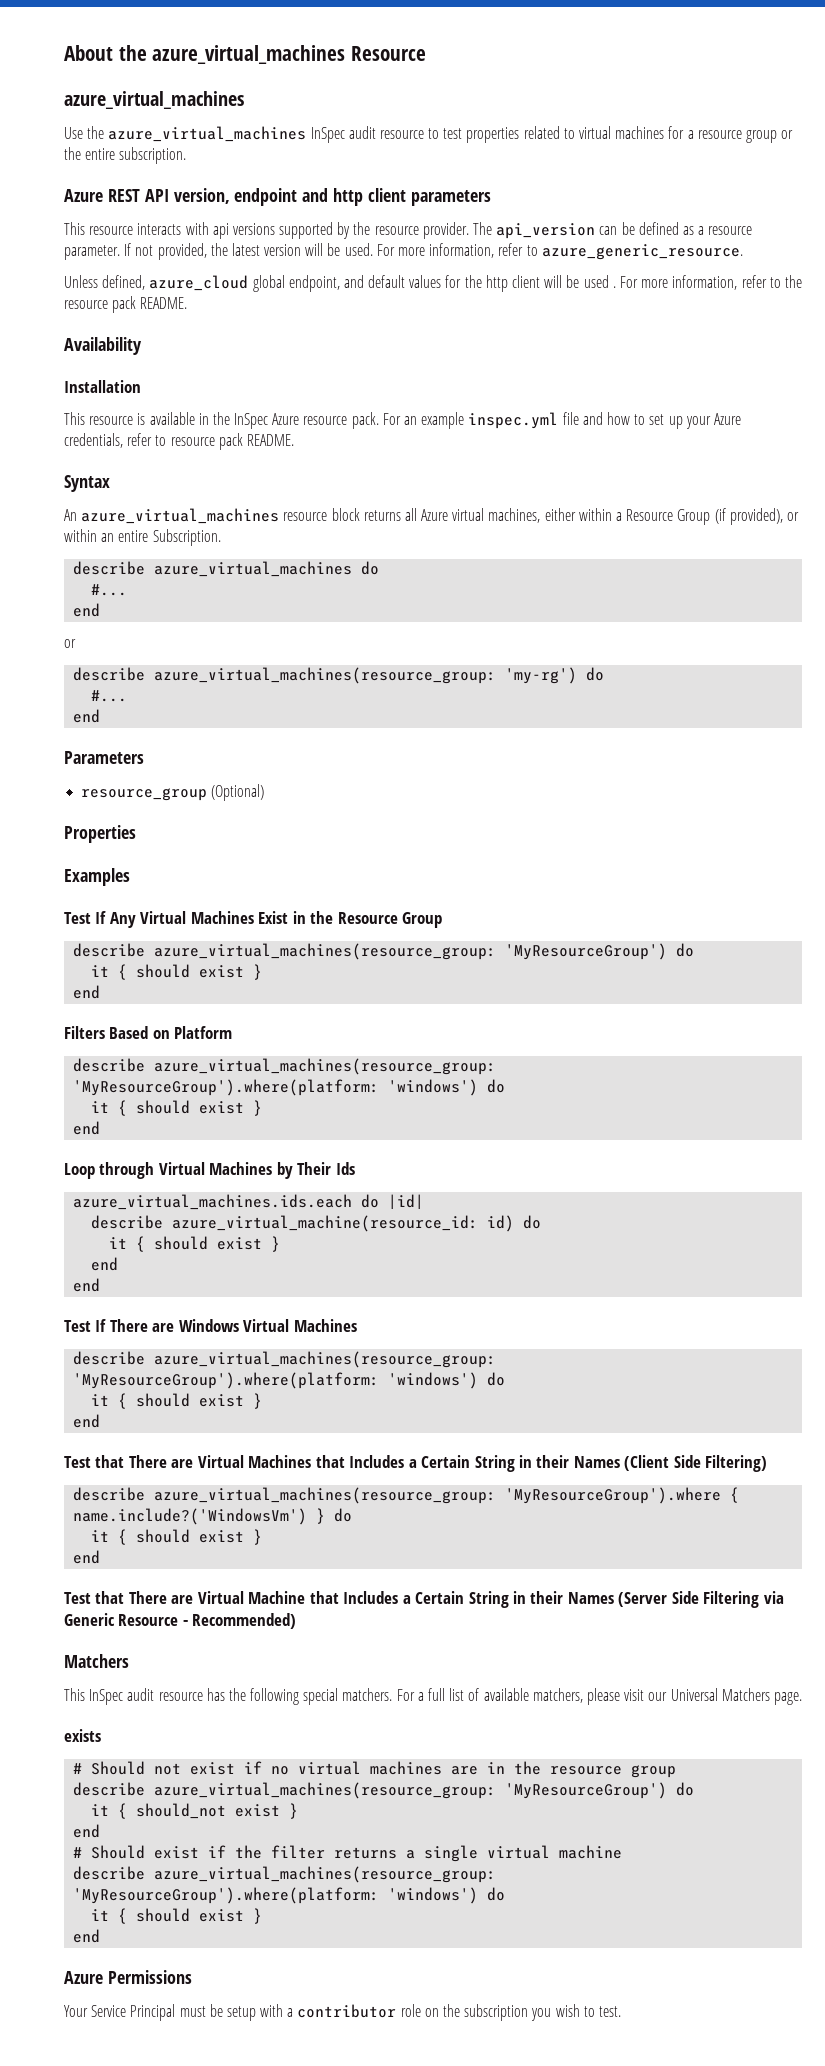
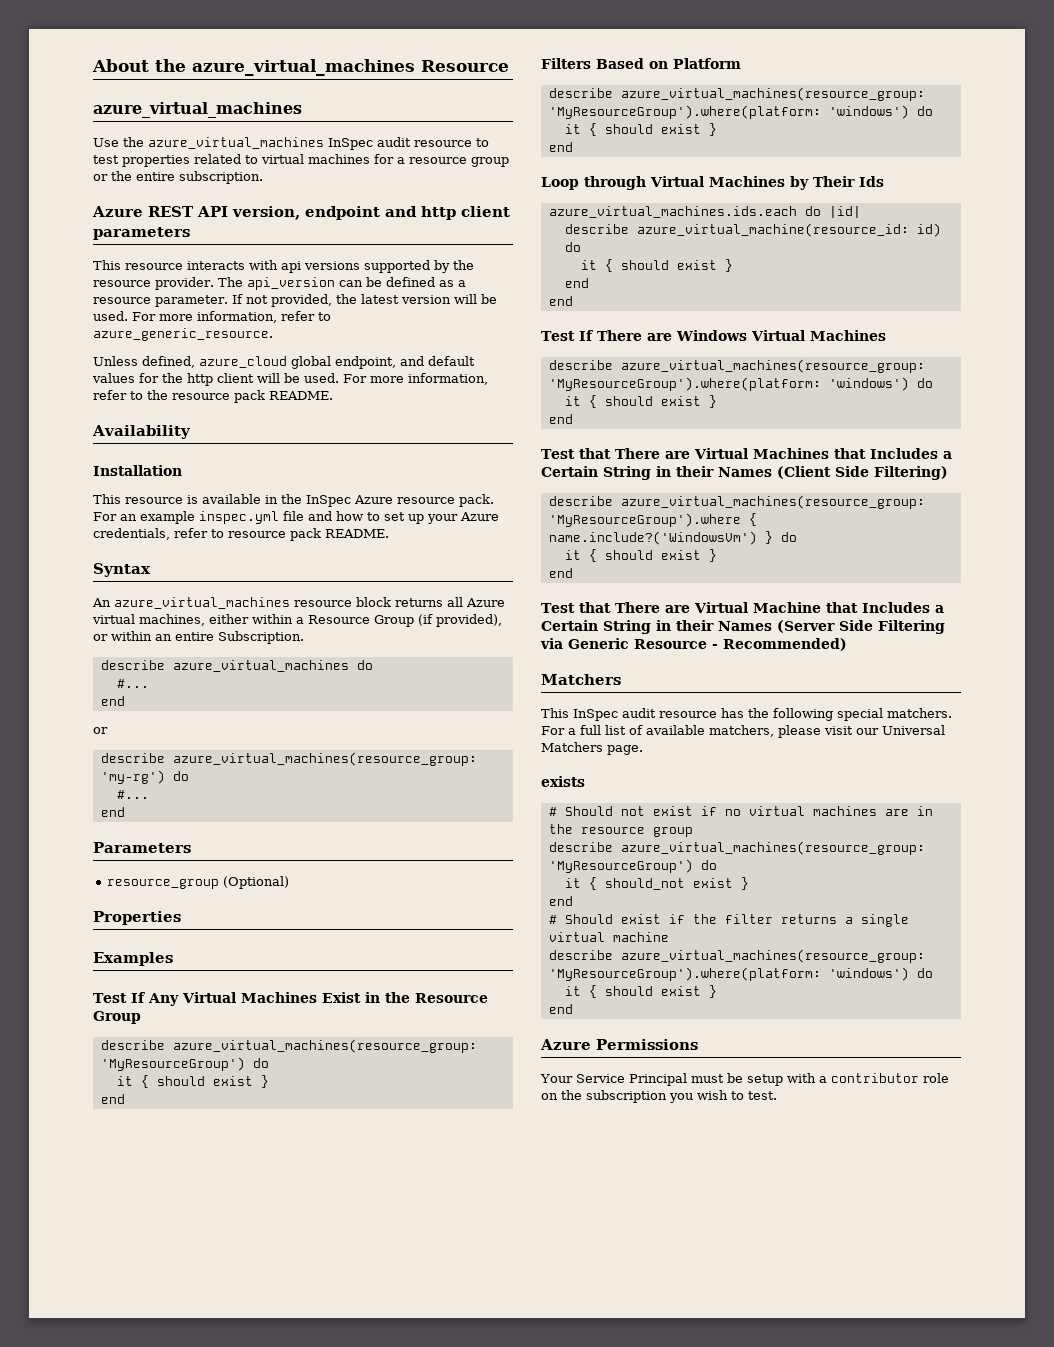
[583,275,616,288] used . -> [304,373,339,383] used.

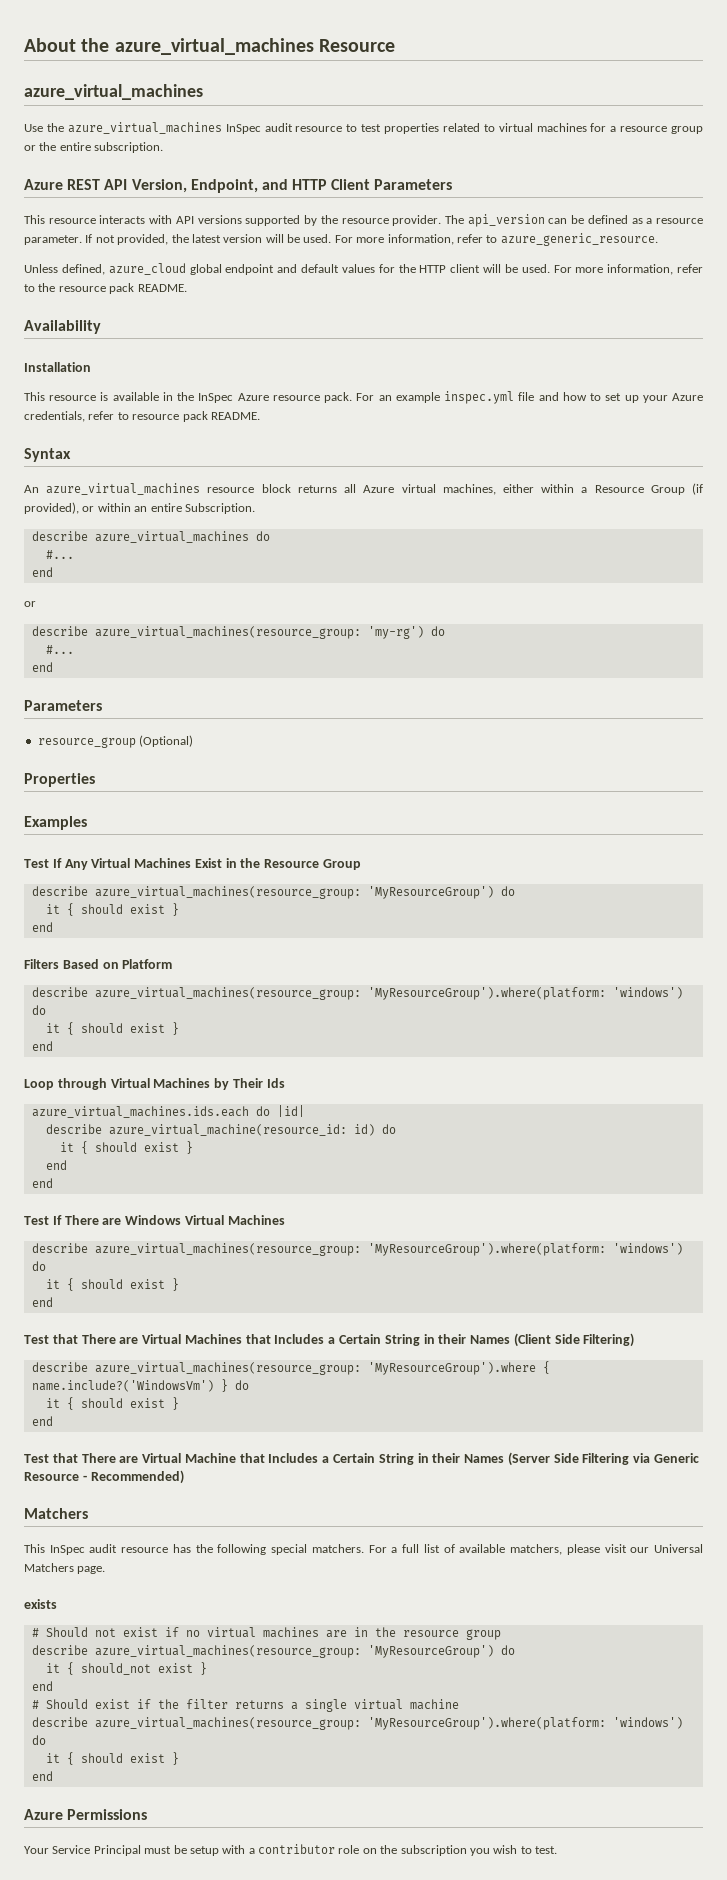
[232,206,510,220] [93,227,190,240] version, endpoint and http client parameters -> [131,179,453,193] Version, Endpoint, and HTTP Client Parameters
[281,261,301,273] api -> [175,216,194,224] API
[335,356,396,369] endpoint, -> [225,264,275,275] endpoint
[187,373,213,386] http -> [419,265,447,273] HTTP

